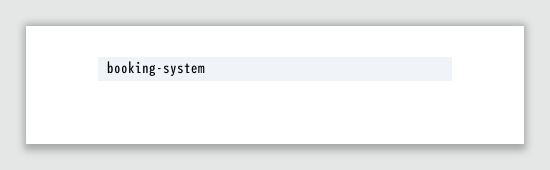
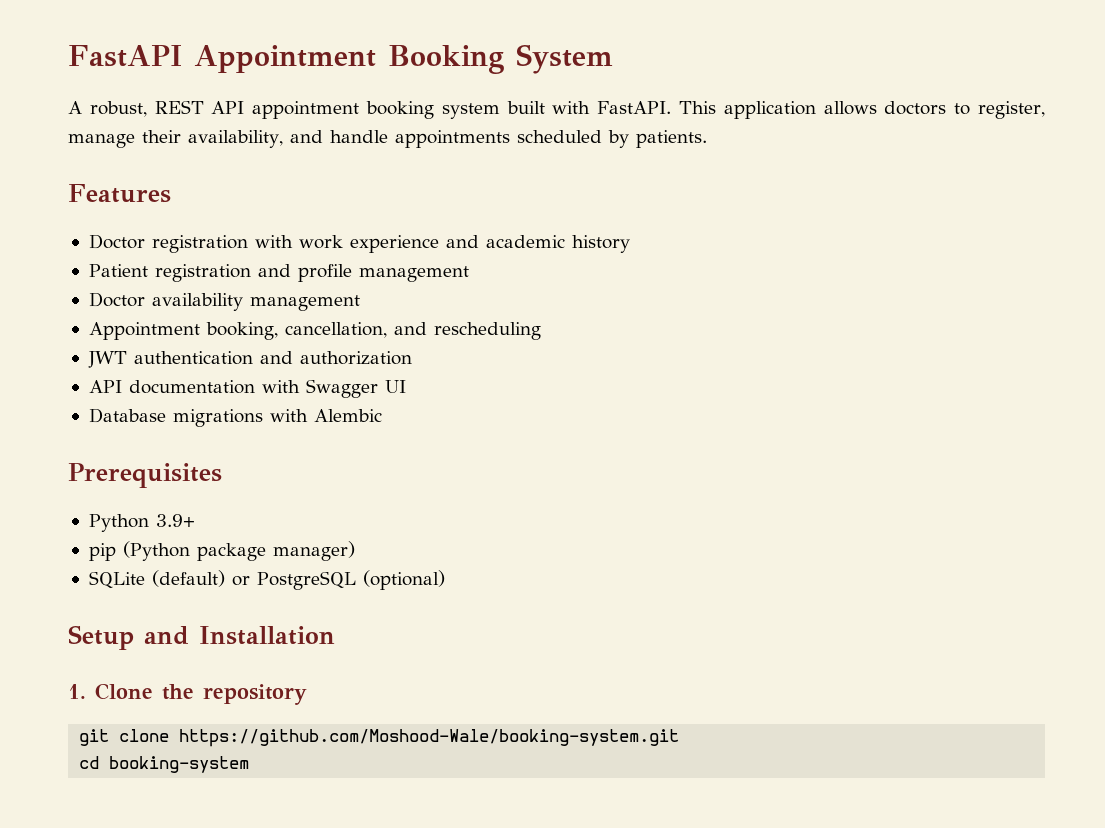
(106, 68) none -> [68,44,613,74] [68,100,1046,119] [68,130,707,148] [68,184,171,203] [88,234,630,253] [88,264,469,282] [88,292,360,311] [88,322,541,340] [87,351,412,368] [88,379,406,398] [88,408,382,427] [68,463,222,488] [88,514,195,532] [88,541,355,561] [88,570,445,590] [68,625,335,650] [68,683,307,705] [79,729,680,747] [79,756,100,769] FastAPI Appointment Booking System // A robust, REST API appointment booking system built with FastAPI. This application allows doctors to register, manage their availability, and handle appointments scheduled by patients. // Features // Doctor registration with work experience and academic history // Patient registration and profile management // Doctor availability management // Appointment booking, cancellation, and rescheduling // JWT authentication and authorization // API documentation with Swagger UI // Database migrations with Alembic // Prerequisites // Python 3.9+ // pip (Python package manager) // SQLite (default) or PostgreSQL (optional) // Setup and Installation // 1. Clone the repository // git clone https://github.com/Moshood-Wale/booking-system.git // cd

